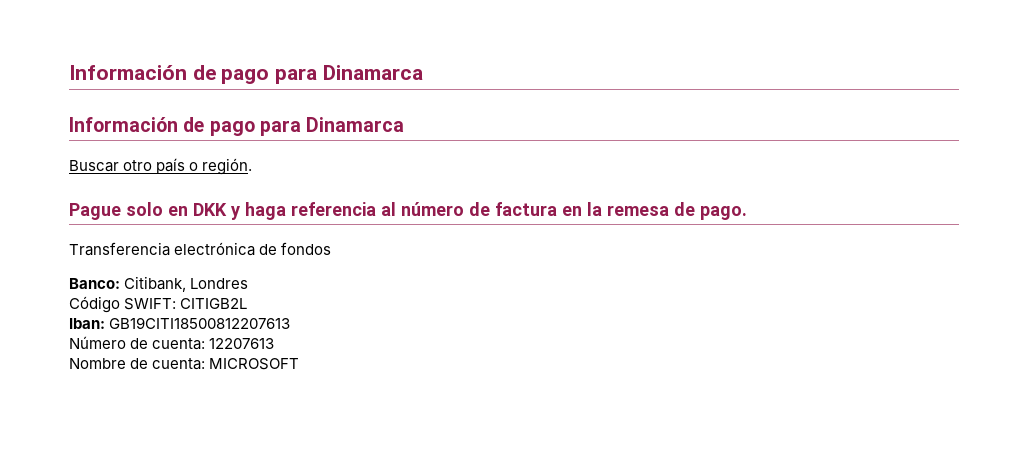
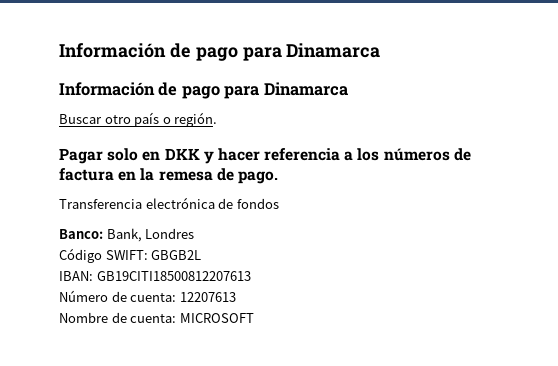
[69,203,121,220] Pague -> [59,148,103,164] Pagar
[245,202,464,220] haga referencia al número -> [217,148,450,161] hacer referencia a los números
[124,276,187,292] Citibank, -> [106,228,142,242] Bank,
[180,298,248,309] [69,318,105,329] CITIGB2L // Iban: -> [151,250,202,260] [59,271,93,281] GBGB2L // IBAN:

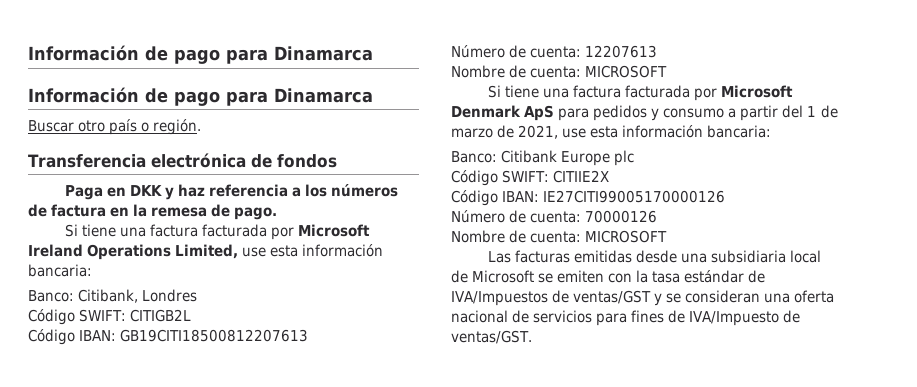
[59,148,139,164] Pagar solo -> [28,153,337,168] [64,185,103,200] Transferencia electrónica de fondos // Paga
[217,148,260,161] hacer -> [178,184,206,197] haz
[59,197,279,209] [59,228,142,242] Transferencia electrónica de fondos // Banco: Bank, -> [64,224,371,240] [28,244,384,260] [28,264,92,277] [28,289,139,303] Si tiene una factura facturada por Microsoft Ireland Operations Limited, use esta información bancaria: // Banco: Citibank,
[151,250,202,260] GBGB2L // -> [130,309,192,322] [28,329,75,345] CITIGB2L // Código
(254, 318) none -> [487,85,794,101] [451,105,838,121] [451,125,772,139] [451,150,635,166] [451,170,610,186] [451,190,726,206] [451,210,658,223] [451,230,668,243] [487,250,822,263] [451,270,766,283] [451,290,835,306] [451,310,801,326] [451,330,532,344] // Si tiene una factura facturada por Microsoft Denmark ApS para pedidos y consumo a partir del 1 de marzo de 2021, use esta información bancaria: // Banco: Citibank Europe plc // Código SWIFT: CITIIE2X // Código IBAN: IE27CITI99005170000126 // Número de cuenta: 70000126 // Nombre de cuenta: MICROSOFT // Las facturas emitidas desde una subsidiaria local de Microsoft se emiten con la tasa estándar de IVA/Impuestos de ventas/GST y se consideran una oferta nacional de servicios para fines de IVA/Impuesto de ventas/GST.

